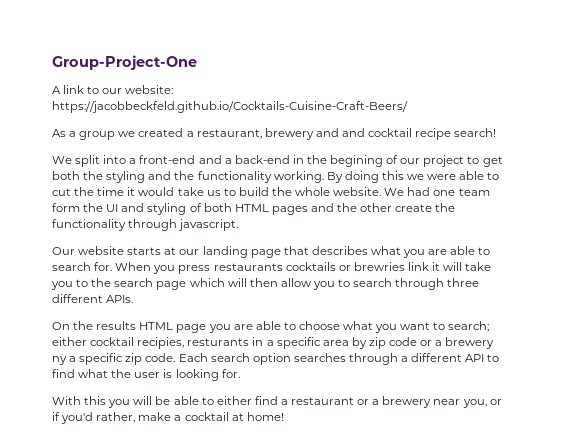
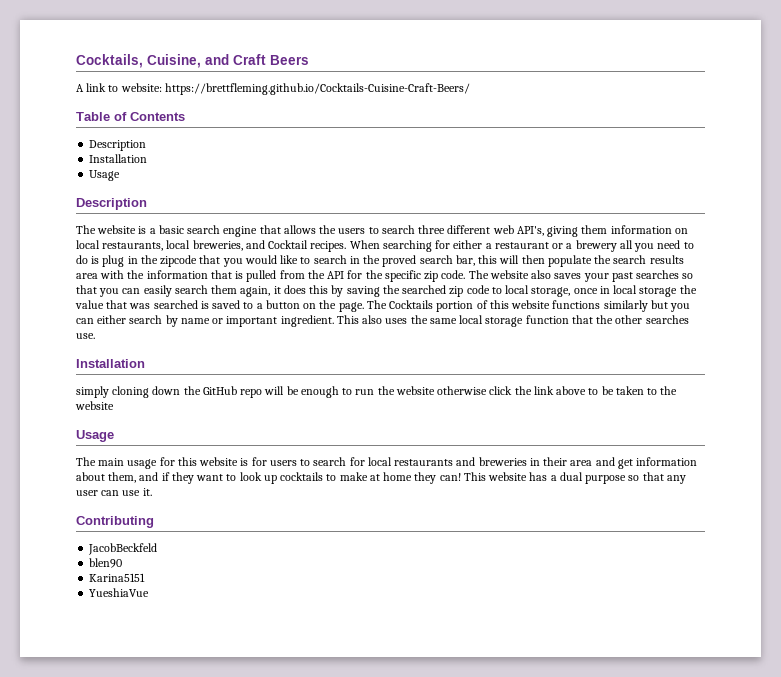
[52,55,197,70] [52,85,174,94] [52,101,408,113] [52,128,497,140] [52,155,503,167] [52,171,500,183] [52,187,490,196] [52,203,456,215] [52,219,239,231] [52,246,491,258] [52,262,492,274] [51,278,480,290] [52,294,134,303] [52,321,490,333] [52,337,495,349] [52,353,500,365] [52,369,240,381] [52,396,278,408] Group-Project-One // A link to our website: https://jacobbeckfeld.github.io/Cocktails-Cuisine-Craft-Beers/ // As a group we created a restaurant, brewery and and cocktail recipe search! // We split into a front-end and a back-end in the begining of our project to get both the styling and the functionality working. By doing this we were able to cut the time it would take us to build the whole website. We had one team form the UI and styling of both HTML pages and the other create the functionality through javascript. // Our website starts at our landing page that describes what you are able to search for. When you press restaurants cocktails or brewries link it will take you to the search page which will then allow you to search through three different APIs. // On the results HTML page you are able to choose what you want to search; either cocktail recipies, resturants in a specific area by zip code or a brewery ny a specific zip code. Each search option searches through a different API to find what the user is looking for. // With this you will be able to either find -> [76,54,309,68] [76,83,470,95] [76,112,185,121] [89,140,147,151] [89,154,148,163] [89,170,121,181] [76,198,147,210] [76,225,688,237] [76,240,483,252] Cocktails, Cuisine, and Craft Beers // A link to website: https://brettfleming.github.io/Cocktails-Cuisine-Craft-Beers/ // Table of Contents // Description // Installation // Usage // Description // The website is a basic search engine that allows the users to search three different web API's, giving them information on local restaurants, local breweries, and Cocktail recipes. When searching for either
[433,399,502,408] [52,412,284,424] near you, or if you'd rather, make a cocktail at home! -> [619,240,694,252] [76,255,684,267] [76,270,694,282] [76,285,697,297] [75,300,691,312] [76,315,689,327] [76,333,95,339] [76,359,145,368] [76,386,678,398] [75,401,114,410] [76,430,114,442] [76,457,698,469] [76,472,686,484] [76,488,152,496] [76,516,154,528] [88,543,158,555] [89,558,123,568] [89,573,146,582] [89,588,150,597] all you need to do is plug in the zipcode that you would like to search in the proved search bar, this will then populate the search results area with the information that is pulled from the API for the specific zip code. The website also saves your past searches so that you can easily search them again, it does this by saving the searched zip code to local storage, once in local storage the value that was searched is saved to a button on the page. The Cocktails portion of this website functions similarly but you can either search by name or important ingredient. This also uses the same local storage function that the other searches use. // Installation // simply cloning down the GitHub repo will be enough to run the website otherwise click the link above to be taken to the website // Usage // The main usage for this website is for users to search for local restaurants and breweries in their area and get information about them, and if they want to look up cocktails to make at home they can! This website has a dual purpose so that any user can use it. // Contributing // JacobBeckfeld // blen90 // Karina5151 // YueshiaVue

